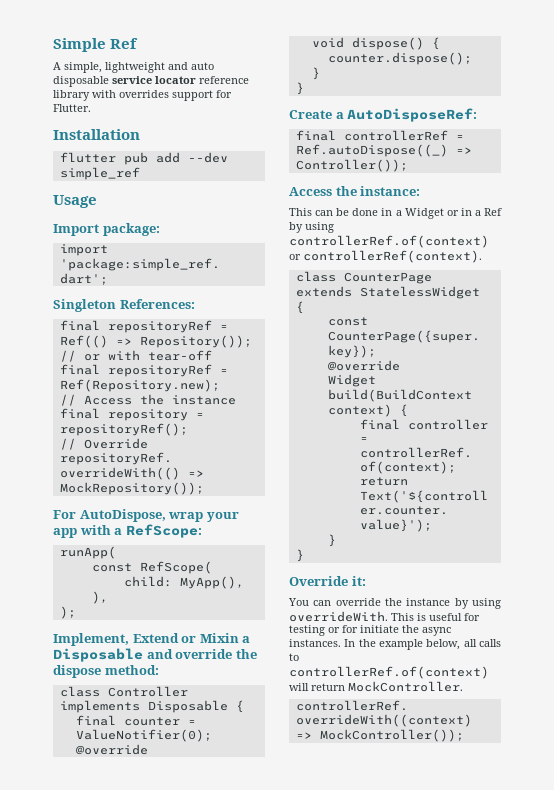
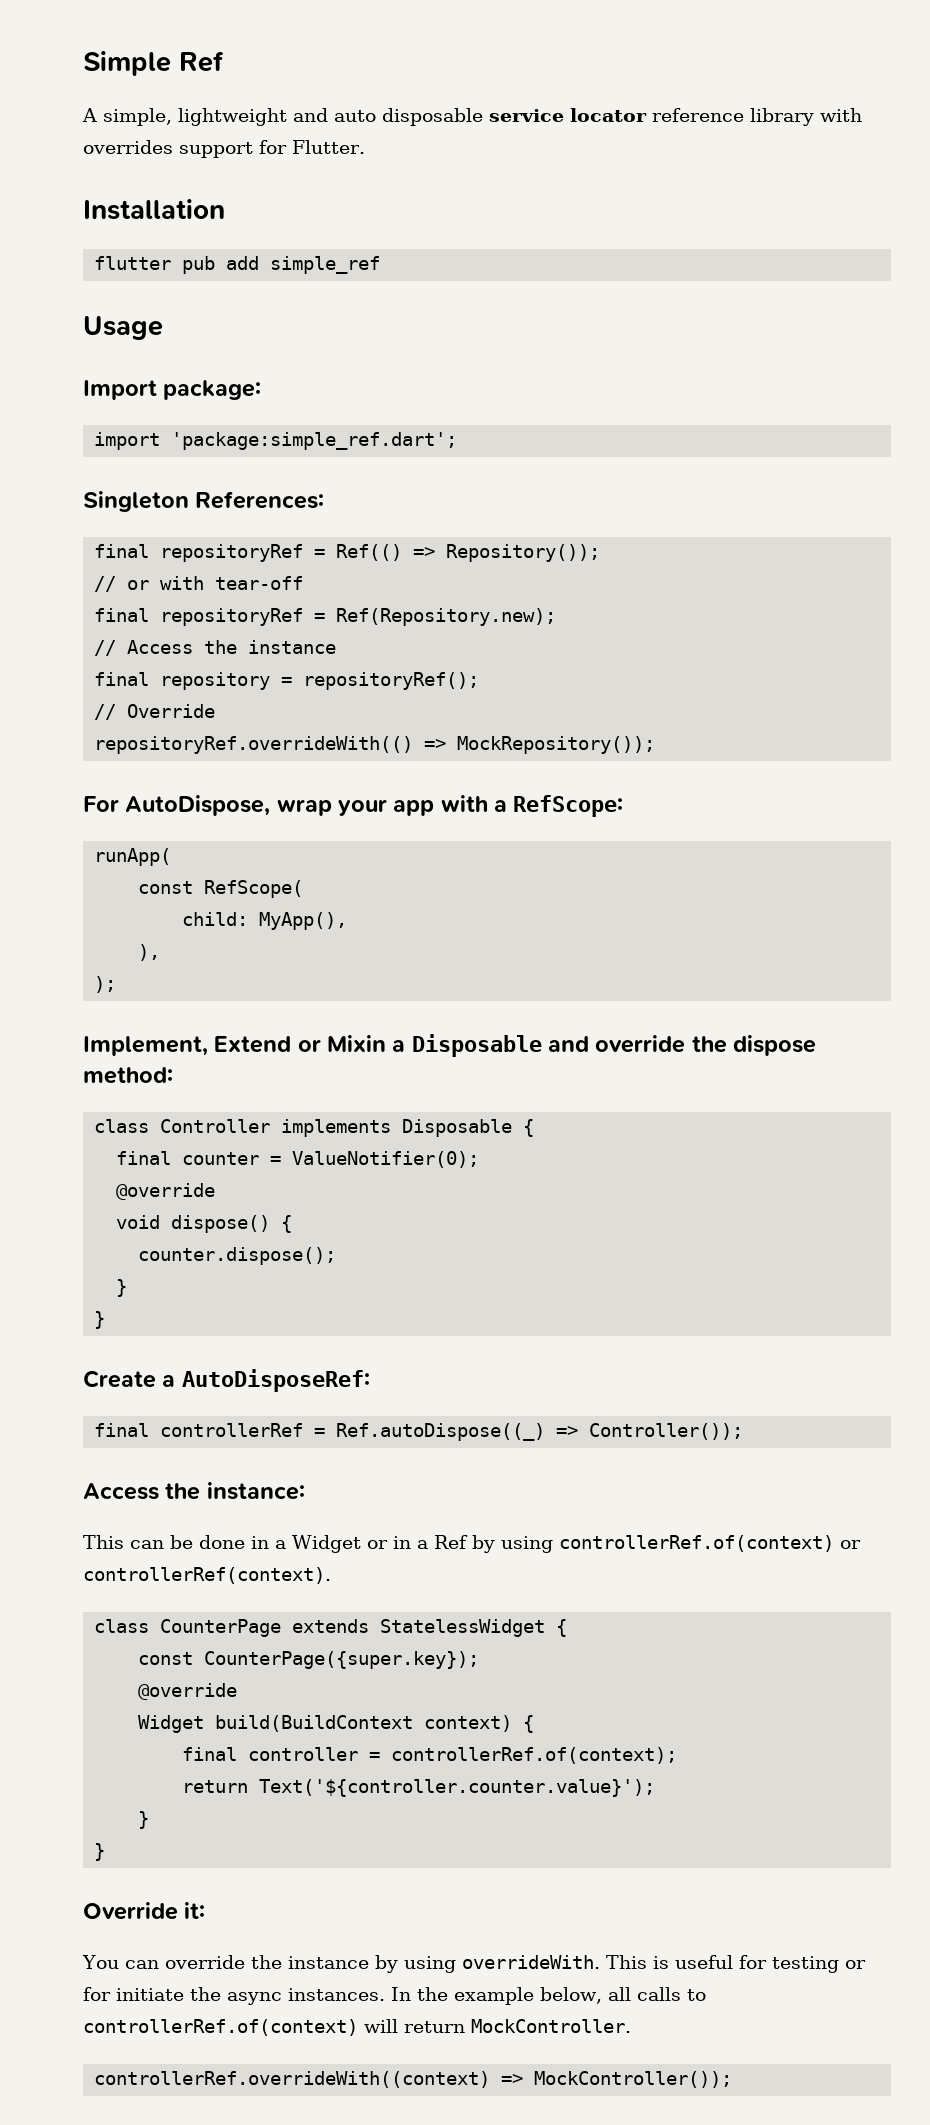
[187,152,228,163] --dev -> (260, 263) none

